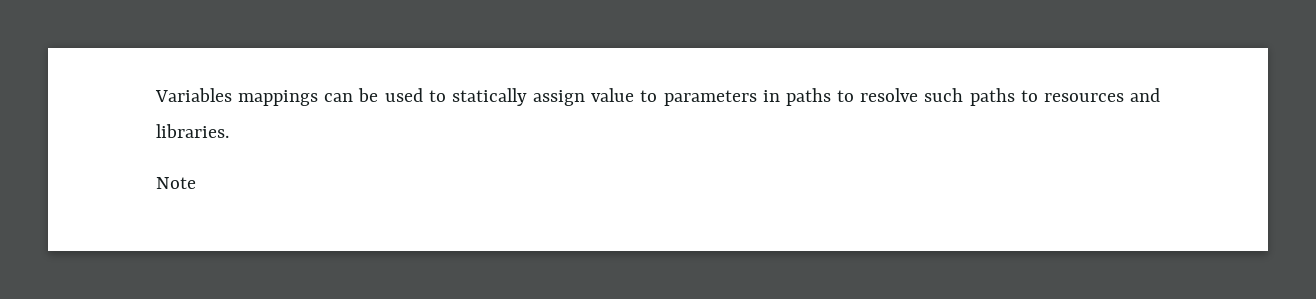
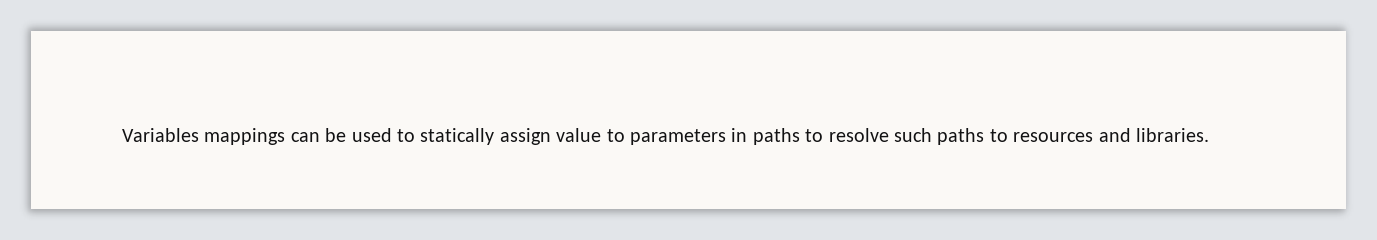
[156,177,196,189] // Note -> (1209, 135) none

